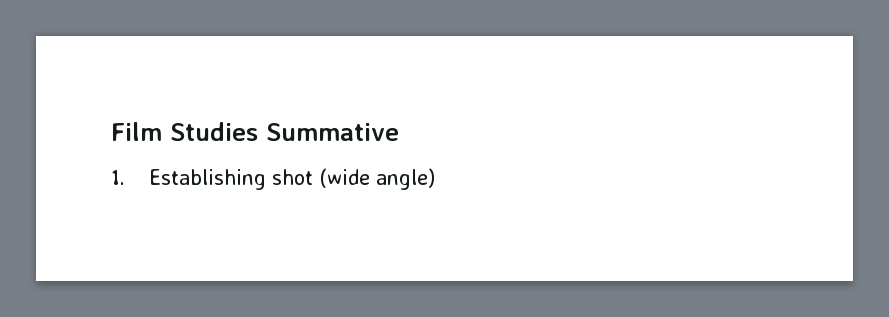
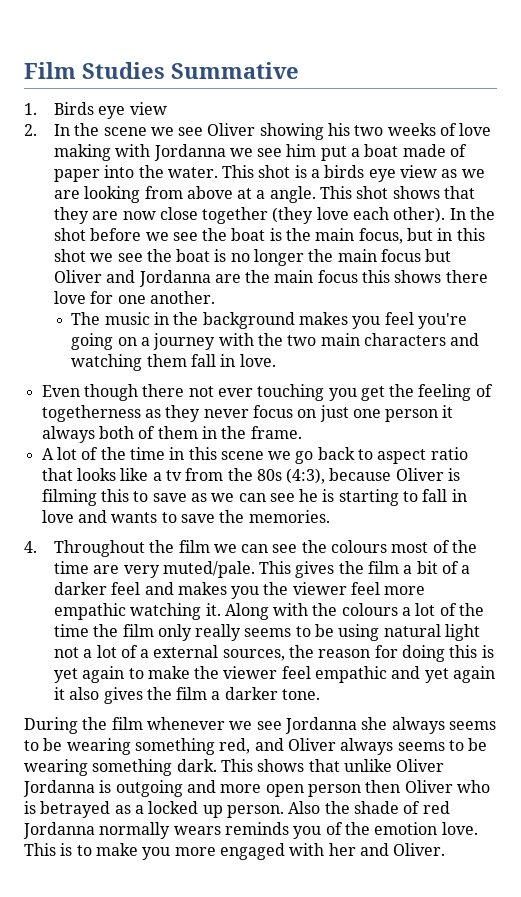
[149,168,436,190] Establishing shot (wide angle) -> [53,102,167,119] [24,123,492,140] [53,144,468,161] [53,165,485,182] [53,186,476,203] [53,207,496,224] [53,228,485,244] [53,249,452,266] [53,270,488,287] [53,291,215,304] [71,312,468,329] [71,333,480,350] [71,354,276,371] [41,384,493,401] [41,405,454,422] [41,426,302,443] [41,447,468,464] [41,468,461,484] [41,489,467,506] [41,510,330,523] [24,540,478,557] [53,561,471,578] [53,582,426,599] [53,603,485,620] [53,624,481,641] [53,645,494,662] [53,666,496,683] [53,687,321,704] [24,717,496,734] [24,738,488,755] [24,759,445,776] [23,780,490,797] [24,801,450,818] [23,822,478,839] [24,843,446,860] Birds eye view // 2. In the scene we see Oliver showing his two weeks of love making with Jordanna we see him put a boat made of paper into the water. This shot is a birds eye view as we are looking from above at a angle. This shot shows that they are now close together (they love each other). In the shot before we see the boat is the main focus, but in this shot we see the boat is no longer the main focus but Oliver and Jordanna are the main focus this shows there love for one another. // The music in the background makes you feel you're going on a journey with the two main characters and watching them fall in love. // Even though there not ever touching you get the feeling of togetherness as they never focus on just one person it always both of them in the frame. // A lot of the time in this scene we go back to aspect ratio that looks like a tv from the 80s (4:3), because Oliver is filming this to save as we can see he is starting to fall in love and wants to save the memories. // 4. Throughout the film we can see the colours most of the time are very muted/pale. This gives the film a bit of a darker feel and makes you the viewer feel more empathic watching it. Along with the colours a lot of the time the film only really seems to be using natural light not a lot of a external sources, the reason for doing this is yet again to make the viewer feel empathic and yet again it also gives the film a darker tone. // During the film whenever we see Jordanna she always seems to be wearing something red, and Oliver always seems to be wearing something dark. This shows that unlike Oliver Jordanna is outgoing and more open person then Oliver who is betrayed as a locked up person. Also the shade of red Jordanna normally wears reminds you of the emotion love. This is to make you more engaged with her and Oliver.

